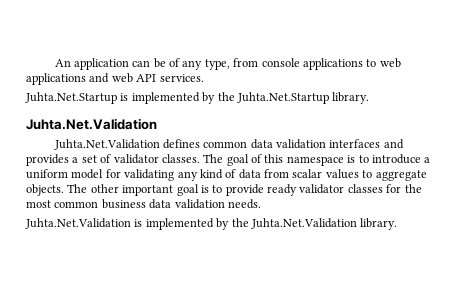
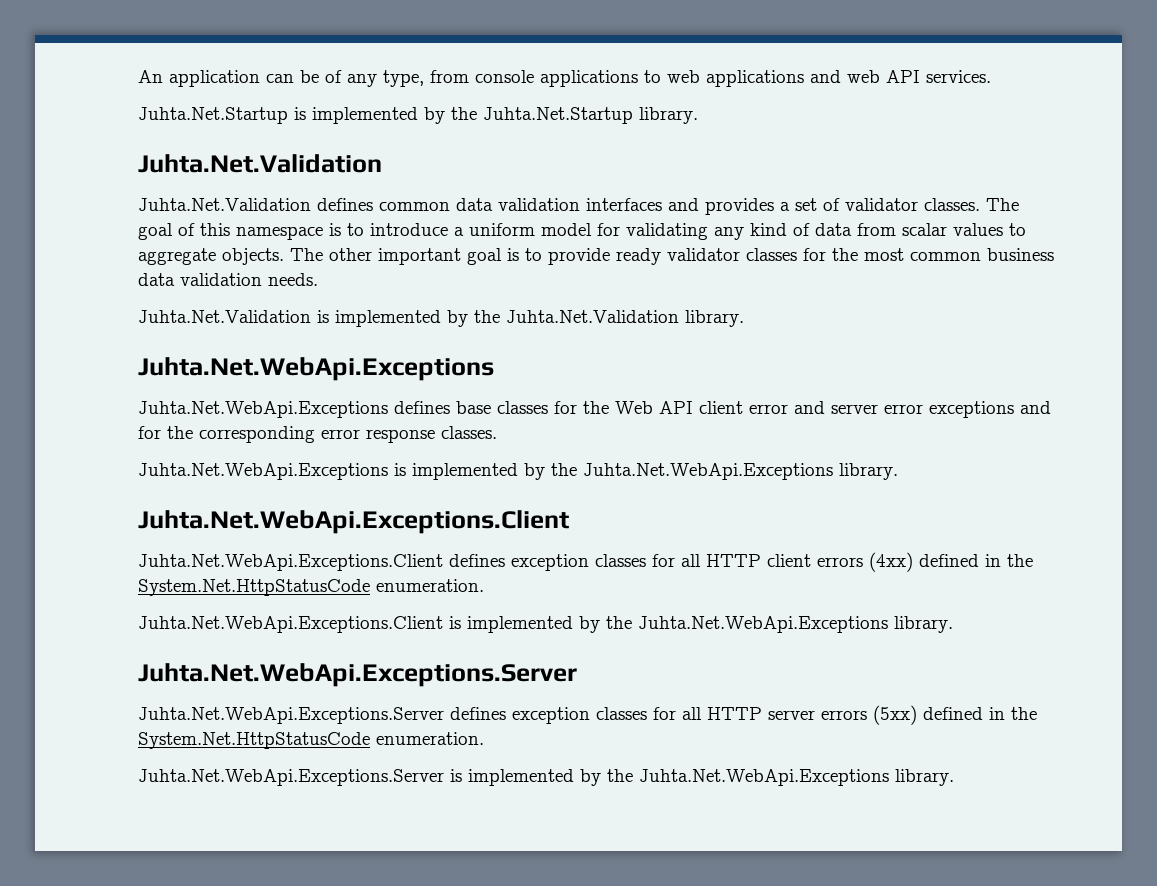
(398, 224) none -> [138,357,494,381] [138,401,1051,418] [138,426,497,443] [138,463,898,480] [138,510,569,534] [138,552,1033,572] [138,579,484,596] [138,616,953,633] [138,663,577,687] [138,705,1037,725] [138,732,484,749] [138,769,954,786] // Juhta.Net.WebApi.Exceptions // Juhta.Net.WebApi.Exceptions defines base classes for the Web API client error and server error exceptions and for the corresponding error response classes. // Juhta.Net.WebApi.Exceptions is implemented by the Juhta.Net.WebApi.Exceptions library. // Juhta.Net.WebApi.Exceptions.Client // Juhta.Net.WebApi.Exceptions.Client defines exception classes for all HTTP client errors (4xx) defined in the System.Net.HttpStatusCode enumeration. // Juhta.Net.WebApi.Exceptions.Client is implemented by the Juhta.Net.WebApi.Exceptions library. // Juhta.Net.WebApi.Exceptions.Server // Juhta.Net.WebApi.Exceptions.Server defines exception classes for all HTTP server errors (5xx) defined in the System.Net.HttpStatusCode enumeration. // Juhta.Net.WebApi.Exceptions.Server is implemented by the Juhta.Net.WebApi.Exceptions library.

